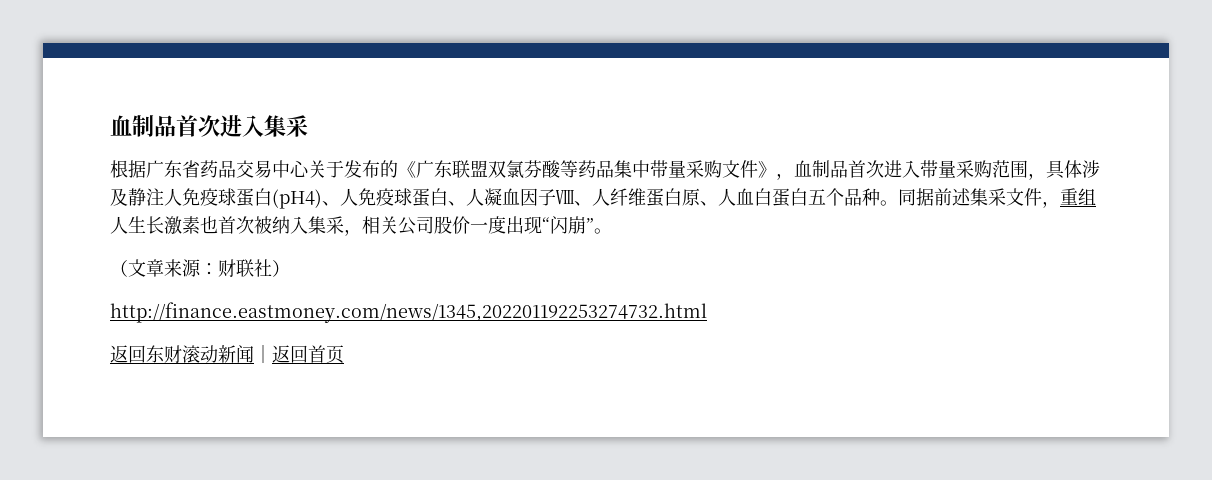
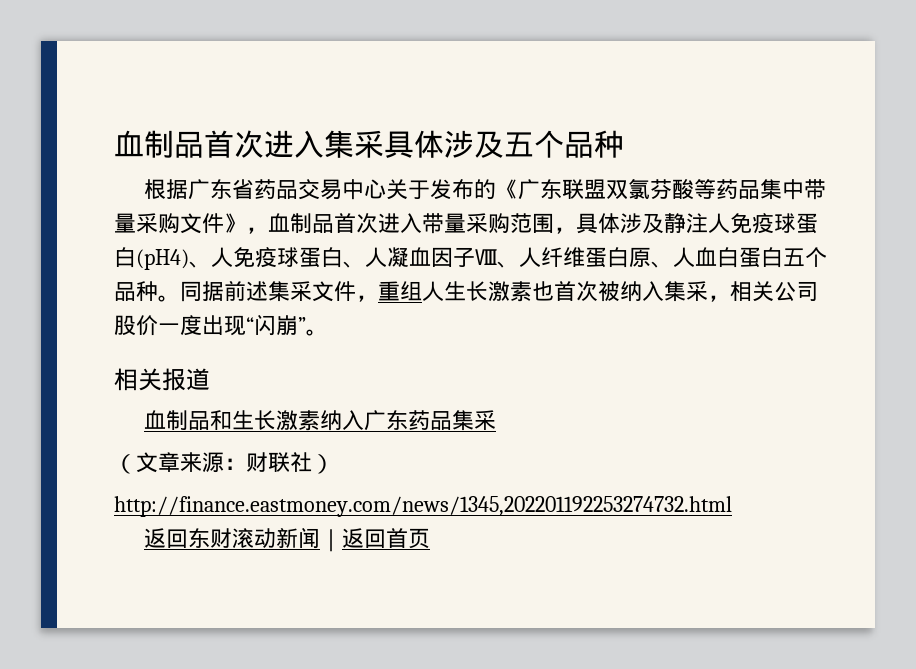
(308, 126) none -> [384,130,624,158] 具体涉及五个品种
(612, 231) none -> [114,368,210,391] [144,410,497,431] // 相关报道 // 血制品和生长激素纳入广东药品集采

